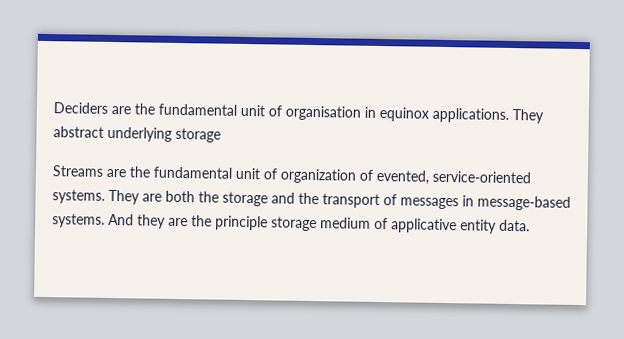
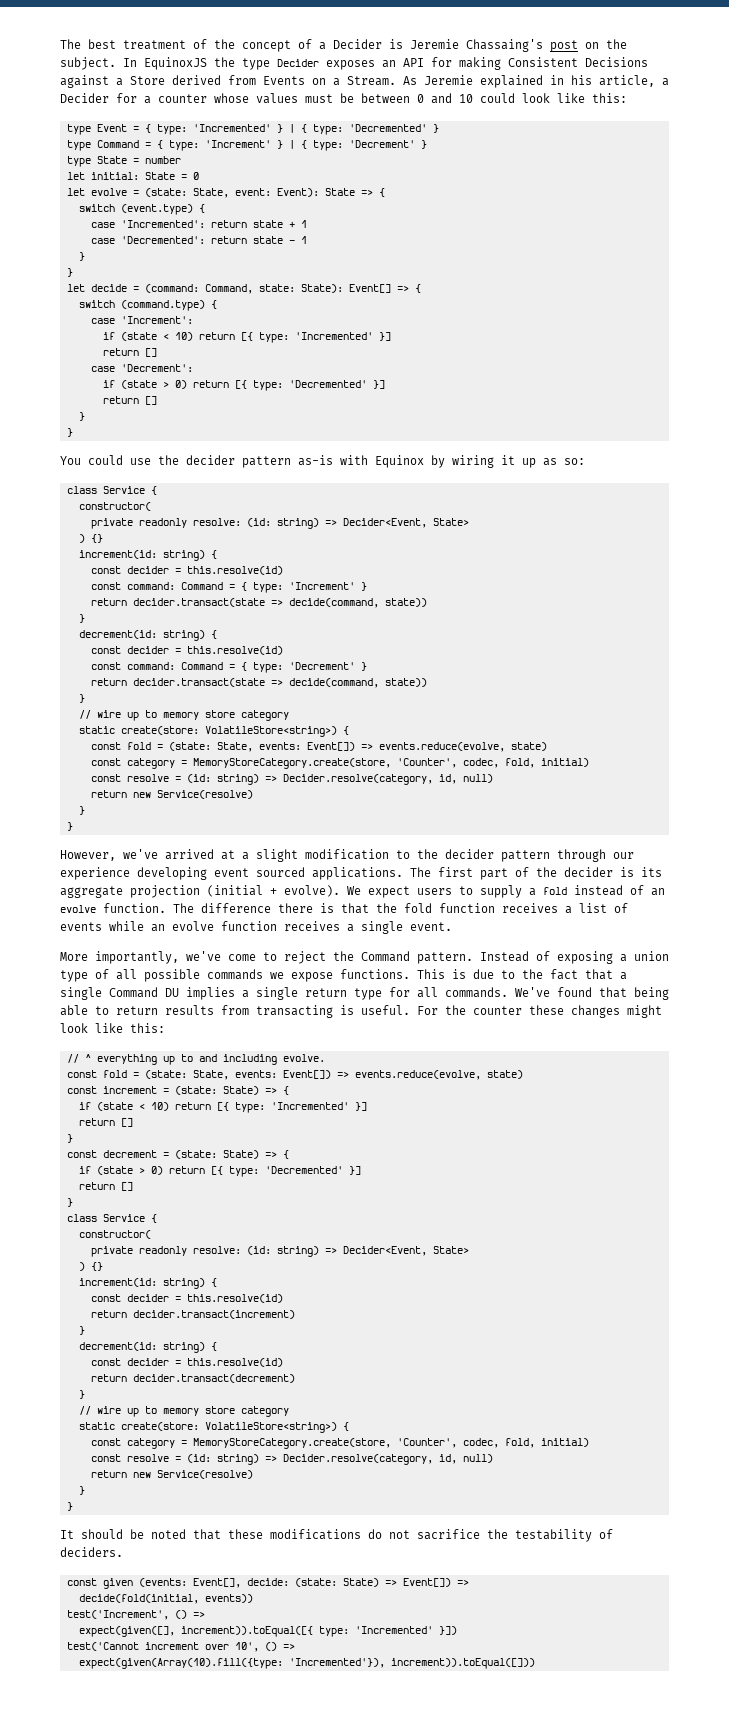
[53,102,544,124] [53,126,221,143] [52,165,531,185] [52,189,571,211] [52,213,530,234] Deciders are the fundamental unit of organisation in equinox applications. They abstract underlying storage // Streams are the fundamental unit of organization of evented, service-oriented systems. They are both the storage and the transport of messages in message-based systems. And they are the principle storage medium of applicative entity data. -> [60,39,627,52] [60,57,648,70] [60,75,669,88] [60,93,627,104] [66,124,439,135] [66,140,427,151] [66,156,181,167] [66,172,199,180] [66,188,385,198] [78,204,205,215] [90,220,307,228] [90,236,307,244] [78,252,85,261] [66,268,73,277] [66,284,421,294] [78,300,217,311] [90,316,193,324] [102,332,391,343] [102,348,157,357] [90,364,193,372] [102,380,385,391] [102,396,157,405] [78,412,85,421] [66,428,73,437] [60,455,585,468] [66,486,157,495] [78,502,151,511] [90,518,469,529] [78,534,103,543] [78,550,217,561] [90,566,283,575] [90,582,367,593] [90,598,427,608] [78,614,85,623] [78,630,217,641] [90,646,283,655] [90,662,367,673] [90,678,427,688] [78,694,85,703] [78,710,289,721] [78,726,349,737] [90,742,547,752] [90,758,589,769] [90,774,493,785] [90,790,253,799] [78,806,85,815] [66,822,73,831] [60,849,634,862] [60,867,662,880] [60,885,665,898] [60,903,628,914] [60,921,452,934] [60,951,669,964] [60,969,627,982] [60,987,669,1000] [60,1005,662,1018] [60,1023,165,1033] [66,1054,325,1065] [66,1070,523,1080] [66,1086,289,1095] [78,1102,367,1113] [78,1118,133,1127] [66,1134,73,1143] [66,1150,289,1159] [78,1166,361,1177] [78,1182,133,1191] [66,1198,73,1207] [66,1214,157,1223] [78,1230,151,1239] [90,1246,469,1257] [78,1262,103,1271] [78,1278,217,1289] [90,1294,283,1303] [90,1310,295,1319] [78,1326,85,1335] [78,1342,217,1353] [90,1358,283,1367] [90,1374,295,1383] [78,1390,85,1399] [78,1406,289,1417] [78,1422,349,1433] [90,1438,589,1449] [90,1454,493,1465] [90,1470,253,1479] [78,1486,85,1495] [66,1502,73,1511] [60,1529,613,1542] [60,1547,123,1557] [66,1578,469,1589] [78,1594,253,1604] [66,1610,205,1620] [78,1626,457,1637] [66,1642,295,1652] [78,1658,535,1669] The best treatment of the concept of a Decider is Jeremie Chassaing's post on the subject. In EquinoxJS the type Decider exposes an API for making Consistent Decisions against a Store derived from Events on a Stream. As Jeremie explained in his article, a Decider for a counter whose values must be between 0 and 10 could look like this: // type Event = { type: 'Incremented' } | { type: 'Decremented' } // type Command = { type: 'Increment' } | { type: 'Decrement' } // type State = number // let initial: State = 0 // let evolve = (state: State, event: Event): State => { // switch (event.type) { // case 'Incremented': return state + 1 // case 'Decremented': return state - 1 // } // } // let decide = (command: Command, state: State): Event[] => { // switch (command.type) { // case 'Increment': // if (state < 10) return [{ type: 'Incremented' }] // return [] // case 'Decrement': // if (state > 0) return [{ type: 'Decremented' }] // return [] // } // } // You could use the decider pattern as-is with Equinox by wiring it up as so: // class Service { // constructor( // private readonly resolve: (id: string) => Decider<Event, State> // ) {} // increment(id: string) { // const decider = this.resolve(id) // const command: Command = { type: 'Increment' } // return decider.transact(state => decide(command, state)) // } // decrement(id: string) { // const decider = this.resolve(id) // const command: Command = { type: 'Decrement' } // return decider.transact(state => decide(command, state)) // } // // wire up to memory store category // static create(store: VolatileStore<string>) { // const fold = (state: State, events: Event[]) => events.reduce(evolve, state) // const category = MemoryStoreCategory.create(store, 'Counter', codec, fold, initial) // const resolve = (id: string) => Decider.resolve(category, id, null) // return new Service(resolve) // } // } // However, we've arrived at a slight modification to the decider pattern through our experience developing event sourced applications. The first part of the decider is its aggregate projection (initial + evolve). We expect users to supply a fold instead of an evolve function. The difference there is that the fold function receives a list of events while an evolve function receives a single event. // More importantly, we've come to reject the Command pattern. Instead of exposing a union type of all possible commands we expose functions. This is due to the fact that a single Command DU implies a single return type for all commands. We've found that being able to return results from transacting is useful. For the counter these changes might look like this: // // ^ everything up to and including evolve. // const fold = (state: State, events: Event[]) => events.reduce(evolve, state) // const increment = (state: State) => { // if (state < 10) return [{ type: 'Incremented' }] // return [] // } // const decrement = (state: State) => { // if (state > 0) return [{ type: 'Decremented' }] // return [] // } // class Service { // constructor( // private readonly resolve: (id: string) => Decider<Event, State> // ) {} // increment(id: string) { // const decider = this.resolve(id) // return decider.transact(increment) // } // decrement(id: string) { // const decider = this.resolve(id) // return decider.transact(decrement) // } // // wire up to memory store category // static create(store: VolatileStore<string>) { // const category = MemoryStoreCategory.create(store, 'Counter', codec, fold, initial) // const resolve = (id: string) => Decider.resolve(category, id, null) // return new Service(resolve) // } // } // It should be noted that these modifications do not sacrifice the testability of deciders. // const given (events: Event[], decide: (state: State) => Event[]) => // decide(fold(initial, events)) // test('Increment', () => // expect(given([], increment)).toEqual([{ type: 'Incremented' }]) // test('Cannot increment over 10', () => // expect(given(Array(10).fill({type: 'Incremented'}), increment)).toEqual([]))

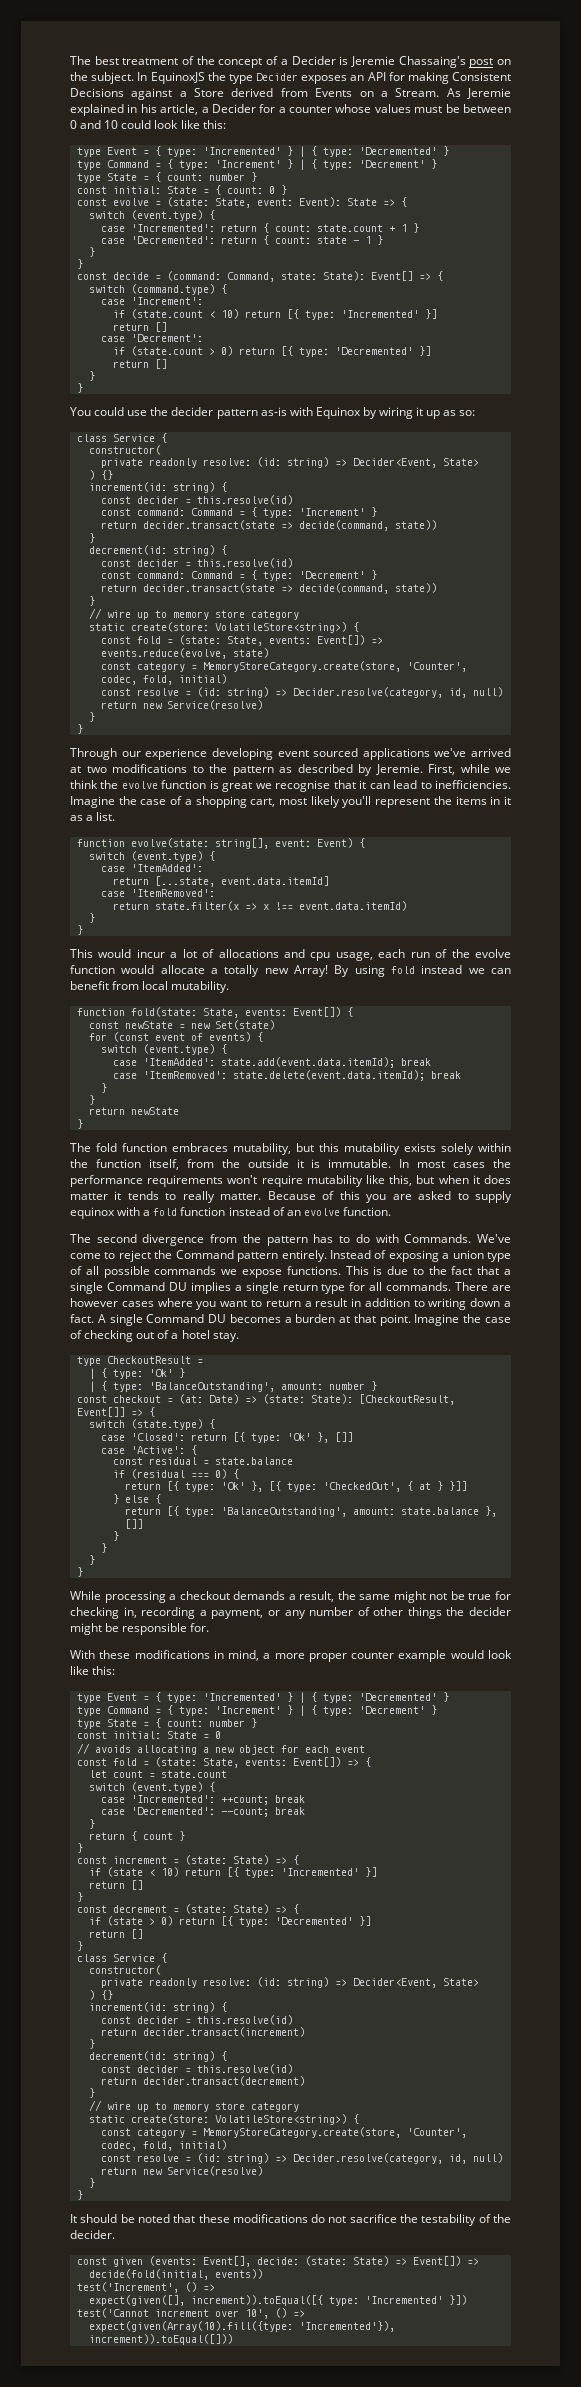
[144,156,181,164] [66,172,199,180] [66,188,85,196] number // let initial: State = 0 // let -> [154,172,257,182] [76,185,287,195] [76,198,107,206] { count: number } // const initial: State = { count: 0 } // const
[252,220,283,228] state -> [262,223,383,233] { count: state.count
(307, 224) none -> [412,223,419,233] }
(247, 240) none -> [262,235,311,245] { count:
[78,252,85,261] [66,268,73,277] [66,284,85,292] // } // } // let -> [376,235,383,245] [88,247,95,257] [76,259,83,269] [76,272,107,280] } // } // } // const
[120,332,157,341] (state -> [130,309,203,319] (state.count
[120,380,157,389] (state -> [130,346,203,356] (state.count
[60,849,606,862] However, we've arrived at a slight modification to the decider pattern through -> [70,748,117,760] Through
[312,867,662,880] [60,885,522,898] applications. The first part of the decider is its aggregate projection (initial + evolve). We expect users to supply -> [362,748,511,760] [70,764,511,776] [70,780,511,792] [70,796,512,808] [70,812,116,821] [76,838,365,849] [88,851,215,862] [100,864,203,872] [112,876,329,887] [100,889,215,897] [112,901,407,911] [88,913,95,923] [76,925,83,935] [70,949,512,961] [70,965,511,977] [70,981,230,993] [76,1007,353,1018] [88,1020,275,1030] [88,1032,263,1042] [100,1044,227,1055] [112,1057,431,1068] [112,1070,461,1081] [100,1083,107,1093] [88,1095,95,1105] [88,1107,179,1115] [76,1119,83,1129] [70,1143,511,1155] [70,1159,511,1170] [70,1175,511,1187] [70,1191,512,1203] [70,1207,141,1219] applications we've arrived at two modifications to the pattern as described by Jeremie. First, while we think the evolve function is great we recognise that it can lead to inefficiencies. Imagine the case of a shopping cart, most likely you'll represent the items in it as a list. // function evolve(state: string[], event: Event) { // switch (event.type) { // case 'ItemAdded': // return [...state, event.data.itemId] // case 'ItemRemoved': // return state.filter(x => x !== event.data.itemId) // } // } // This would incur a lot of allocations and cpu usage, each run of the evolve function would allocate a totally new Array! By using fold instead we can benefit from local mutability. // function fold(state: State, events: Event[]) { // const newState = new Set(state) // for (const event of events) { // switch (event.type) { // case 'ItemAdded': state.add(event.data.itemId); break // case 'ItemRemoved': state.delete(event.data.itemId); break // } // } // return newState // } // The fold function embraces mutability, but this mutability exists solely within the function itself, from the outside it is immutable. In most cases the performance requirements won't require mutability like this, but when it does matter it tends to really matter. Because of this you are asked to supply equinox with
(567, 891) none -> [180,1207,226,1216] function
[173,903,628,914] [60,921,452,934] [60,951,221,964] The difference there is that the fold function receives a list of events while an evolve function receives a single event. // More importantly, we've -> [70,1234,512,1246] // The second divergence from the pattern has to do with Commands. We've
[417,952,473,964] pattern. -> [237,1250,327,1262] pattern entirely.
[515,987,669,1000] [60,1005,662,1018] [60,1023,165,1033] [66,1054,325,1065] [66,1070,523,1080] We've found that being able to return results from transacting is useful. For the counter these changes might look like this: // // ^ everything up to and including evolve. // const fold = (state: State, events: Event[]) => events.reduce(evolve, state) -> [455,1282,512,1291] [70,1298,511,1310] [70,1314,512,1326] [70,1330,239,1342] [76,1356,203,1366] [88,1368,185,1379] [88,1381,377,1392] [76,1394,455,1405] [76,1407,155,1417] [88,1419,215,1430] [100,1432,353,1443] [100,1445,197,1455] [112,1457,293,1465] [112,1469,239,1479] [124,1481,467,1492] [112,1494,161,1504] [124,1506,497,1517] [124,1519,143,1529] [112,1531,119,1541] [100,1543,107,1553] [88,1555,95,1565] [76,1567,83,1577] [70,1591,512,1603] [70,1607,511,1619] [70,1623,210,1635] [70,1650,512,1662] [70,1666,116,1675] [76,1692,449,1703] [76,1705,437,1716] [76,1718,257,1729] [76,1731,221,1739] [76,1743,365,1755] [76,1757,371,1768] [88,1770,227,1778] [88,1782,215,1793] [100,1795,305,1805] [100,1807,305,1817] [88,1819,95,1829] [88,1831,185,1841] [76,1843,83,1853] There are however cases where you want to return a result in addition to writing down a fact. A single Command DU becomes a burden at that point. Imagine the case of checking out of a hotel stay. // type CheckoutResult = // | { type: 'Ok' } // | { type: 'BalanceOutstanding', amount: number } // const checkout = (at: Date) => (state: State): [CheckoutResult, Event[]] => { // switch (state.type) { // case 'Closed': return [{ type: 'Ok' }, []] // case 'Active': { // const residual = state.balance // if (residual === 0) { // return [{ type: 'Ok' }, [{ type: 'CheckedOut', { at } }]] // } else { // return [{ type: 'BalanceOutstanding', amount: state.balance }, []] // } // } // } // } // While processing a checkout demands a result, the same might not be true for checking in, recording a payment, or any number of other things the decider might be responsible for. // With these modifications in mind, a more proper counter example would look like this: // type Event = { type: 'Incremented' } | { type: 'Decremented' } // type Command = { type: 'Increment' } | { type: 'Decrement' } // type State = { count: number } // const initial: State = 0 // // avoids allocating a new object for each event // const fold = (state: State, events: Event[]) => { // let count = state.count // switch (event.type) { // case 'Incremented': ++count; break // case 'Decremented': --count; break // } // return { count } // }
[60,1547,123,1557] deciders. -> [493,2214,512,2223] [70,2230,115,2239] the decider.

